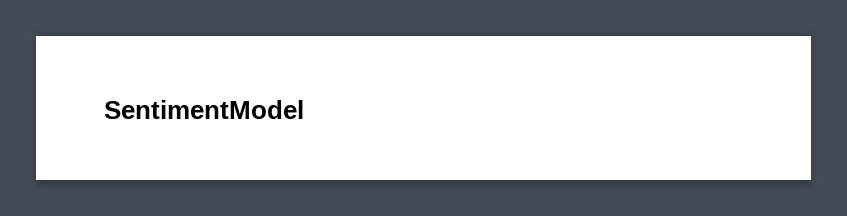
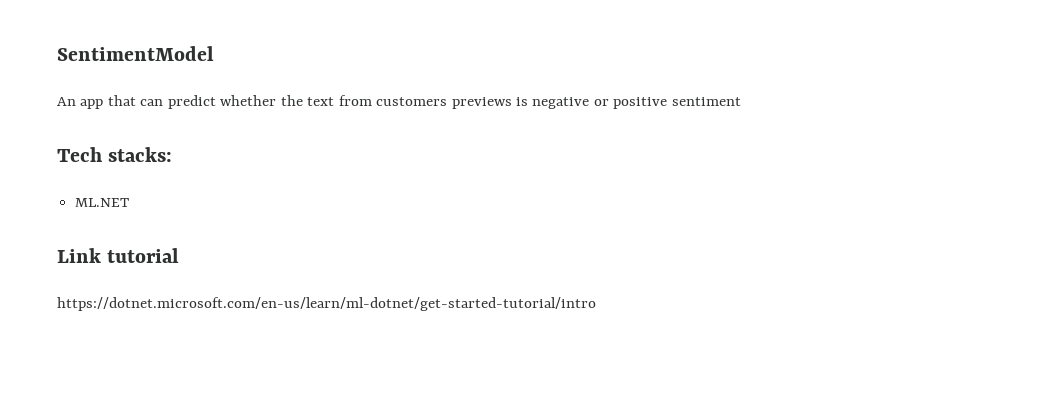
(304, 109) none -> [57,95,741,109] [57,147,173,162] [75,198,130,207] [57,248,180,263] [57,297,596,311] // An app that can predict whether the text from customers previews is negative or positive sentiment // Tech stacks: // ML.NET // Link tutorial // https://dotnet.microsoft.com/en-us/learn/ml-dotnet/get-started-tutorial/intro

